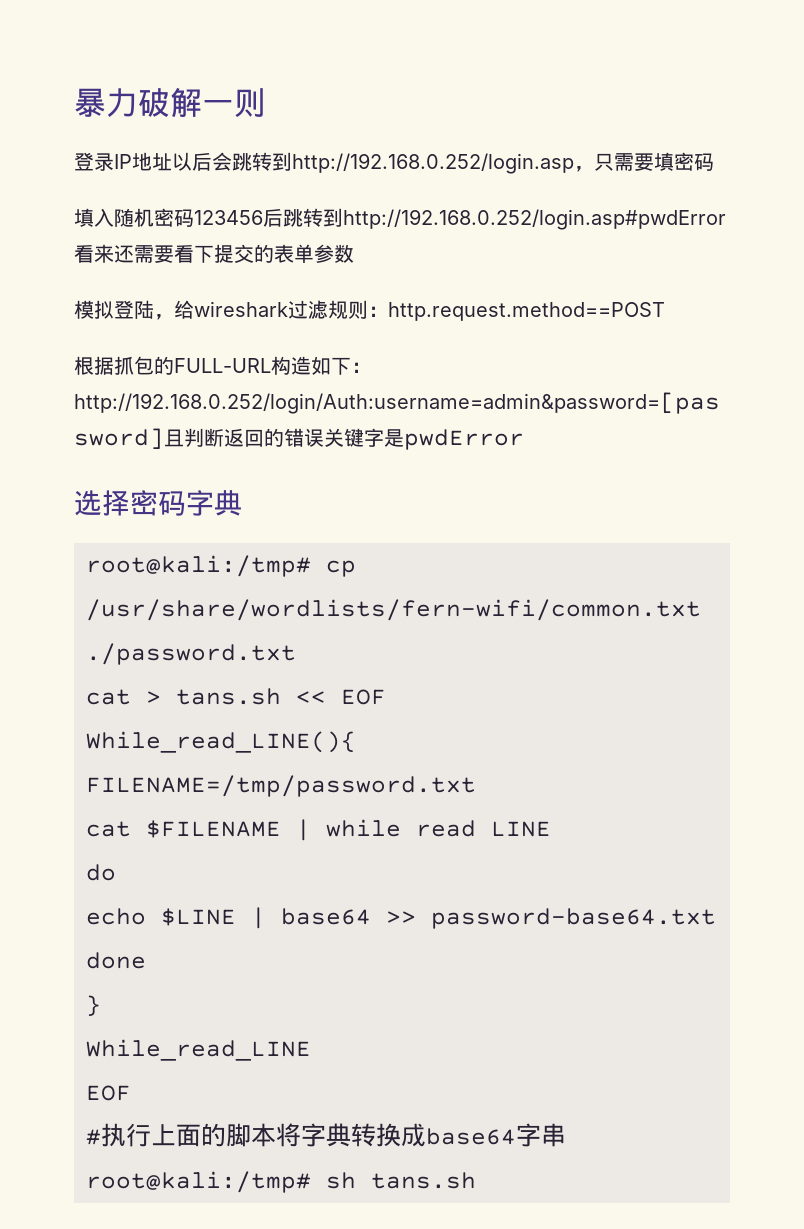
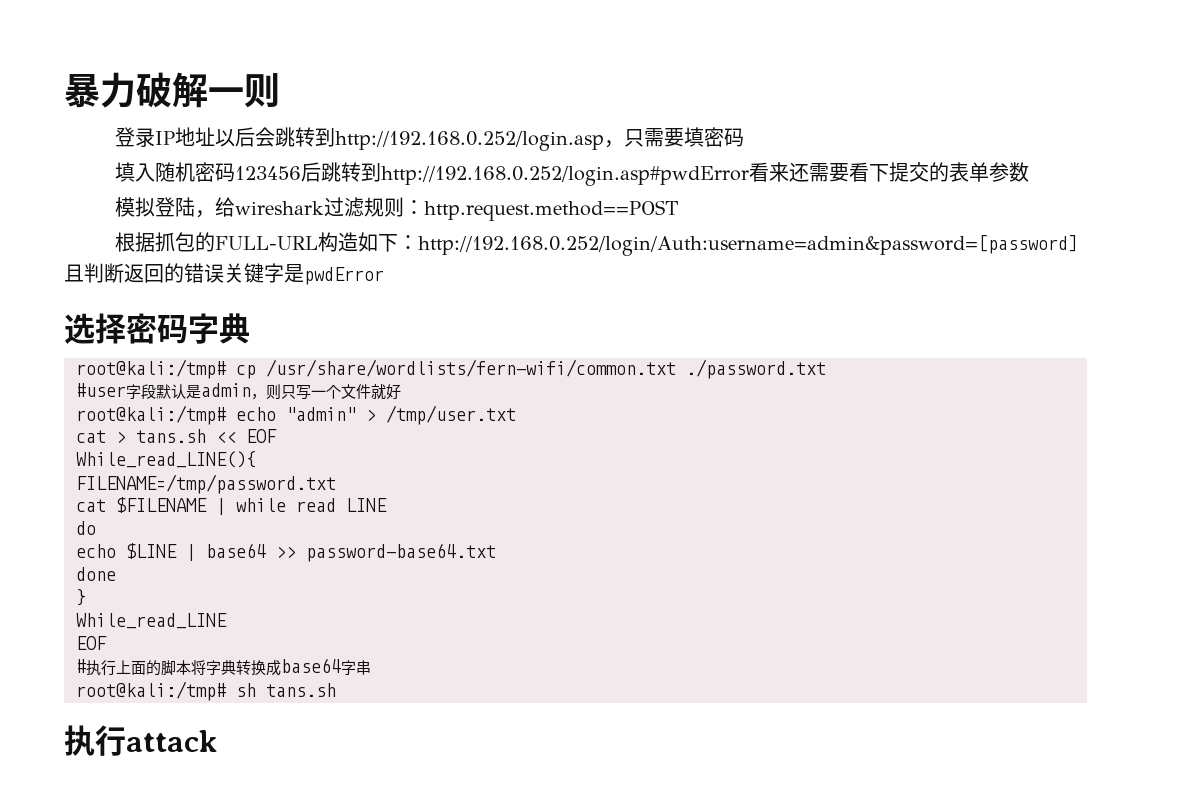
(296, 654) none -> [76,383,401,400] [76,405,516,425] // #user字段默认是admin，则只写一个文件就好 // root@kali:/tmp# echo "admin" > /tmp/user.txt
(476, 1180) none -> [64,725,217,756] // 执行attack

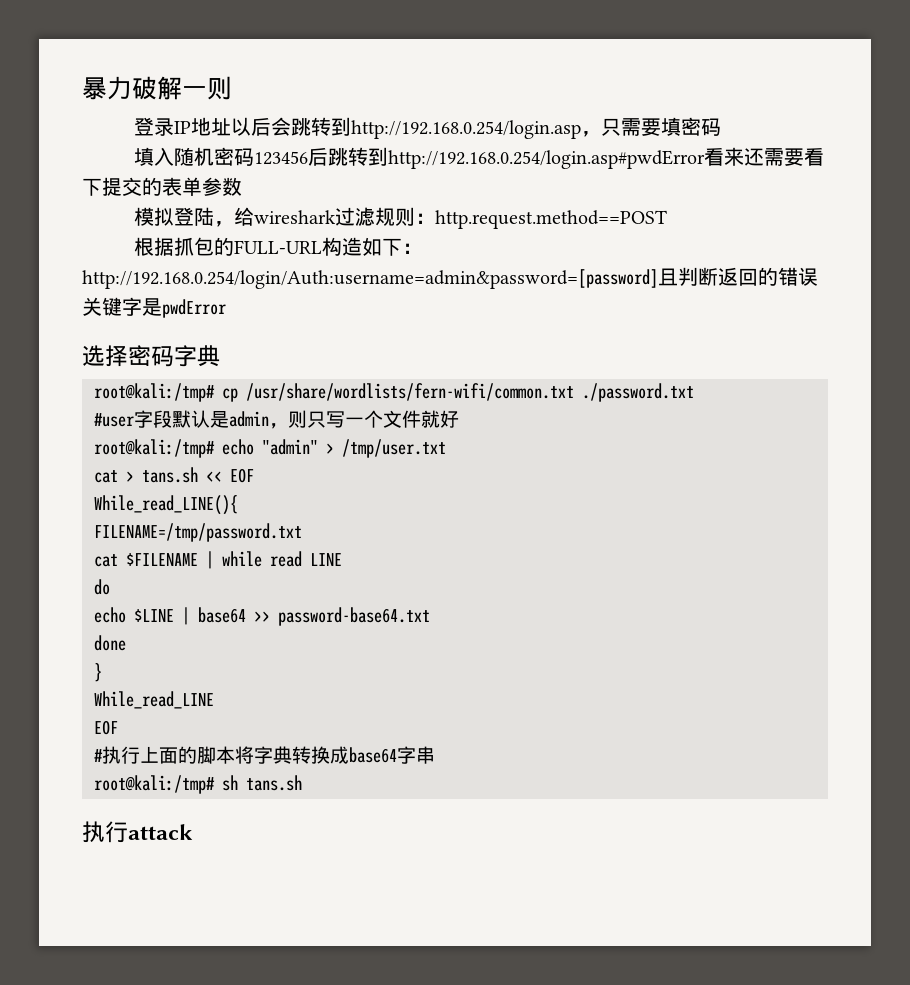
[335,131,605,151] http://192.168.0.252/login.asp -> [350,120,581,139] http://192.168.0.254/login.asp
[381,166,750,186] http://192.168.0.252/login.asp#pwdError -> [387,150,705,169] http://192.168.0.254/login.asp#pwdError
[418,235,1079,256] http://192.168.0.252/login/Auth:username=admin&password=[password] -> [82,269,658,289] http://192.168.0.254/login/Auth:username=admin&password=[password]

